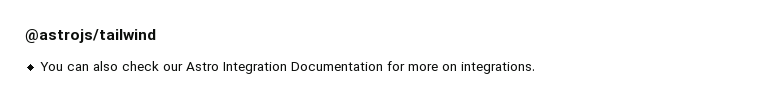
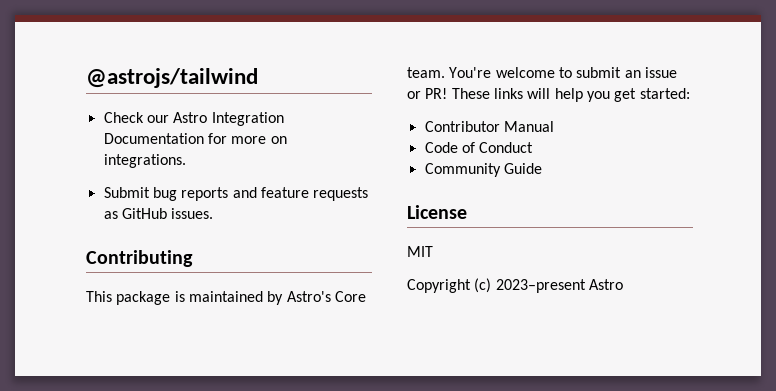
[39,61,159,71] You can also check -> [103,112,144,123] Check
(535, 68) none -> [103,187,369,201] [103,208,214,219] [86,250,193,267] [86,291,366,305] [407,67,677,78] [407,88,690,102] [424,121,554,132] [424,142,534,153] [424,163,542,177] [407,205,467,219] [407,246,433,257] [407,278,623,293] // Submit bug reports and feature requests as GitHub issues. // Contributing // This package is maintained by Astro's Core team. You're welcome to submit an issue or PR! These links will help you get started: // Contributor Manual // Code of Conduct // Community Guide // License // MIT // Copyright (c) 2023–present Astro

